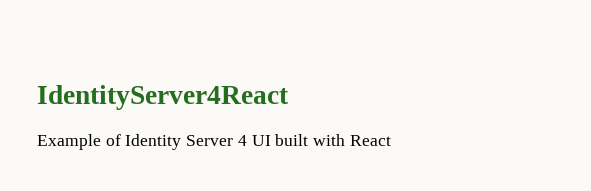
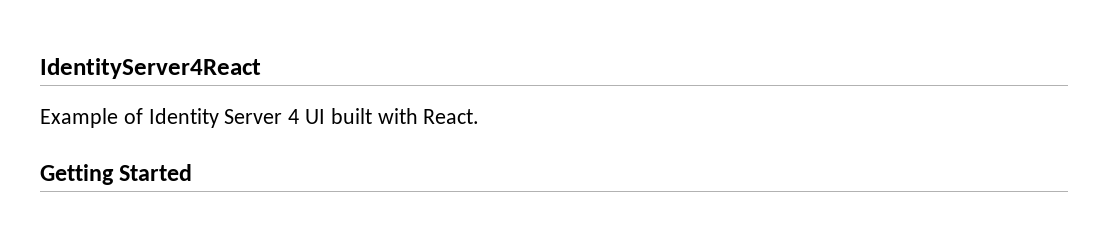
[349,135,391,146] React -> [423,109,480,124] [40,164,193,185] React. // Getting Started

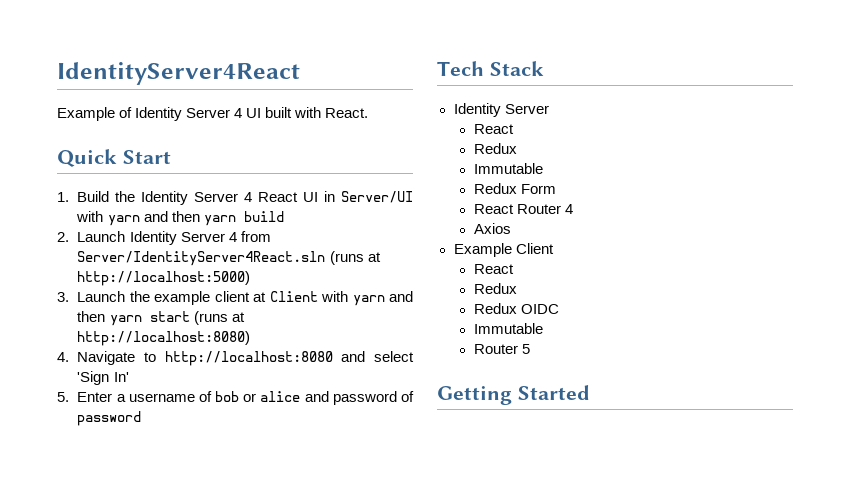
(480, 116) none -> [57,149,171,167] [57,191,414,205] [76,211,284,226] [57,231,271,245] [77,251,381,266] [77,271,251,286] [57,291,414,306] [77,311,245,326] [77,331,251,346] [57,351,414,366] [77,371,129,385] [57,391,415,405] [77,411,142,426] [437,61,544,76] [453,103,549,117] [473,124,514,134] [473,143,517,154] [473,163,543,174] [473,183,557,194] [473,204,574,214] [473,223,511,234] [453,243,554,257] [473,264,514,274] [473,283,517,294] [473,303,560,314] [473,323,543,334] [473,344,531,354] // Quick Start // 1. Build the Identity Server 4 React UI in Server/UI with yarn and then yarn build // 2. Launch Identity Server 4 from Server/IdentityServer4React.sln (runs at http://localhost:5000) // 3. Launch the example client at Client with yarn and then yarn start (runs at http://localhost:8080) // 4. Navigate to http://localhost:8080 and select 'Sign In' // 5. Enter a username of bob or alice and password of password // Tech Stack // Identity Server // React // Redux // Immutable // Redux Form // React Router 4 // Axios // Example Client // React // Redux // Redux OIDC // Immutable // Router 5

